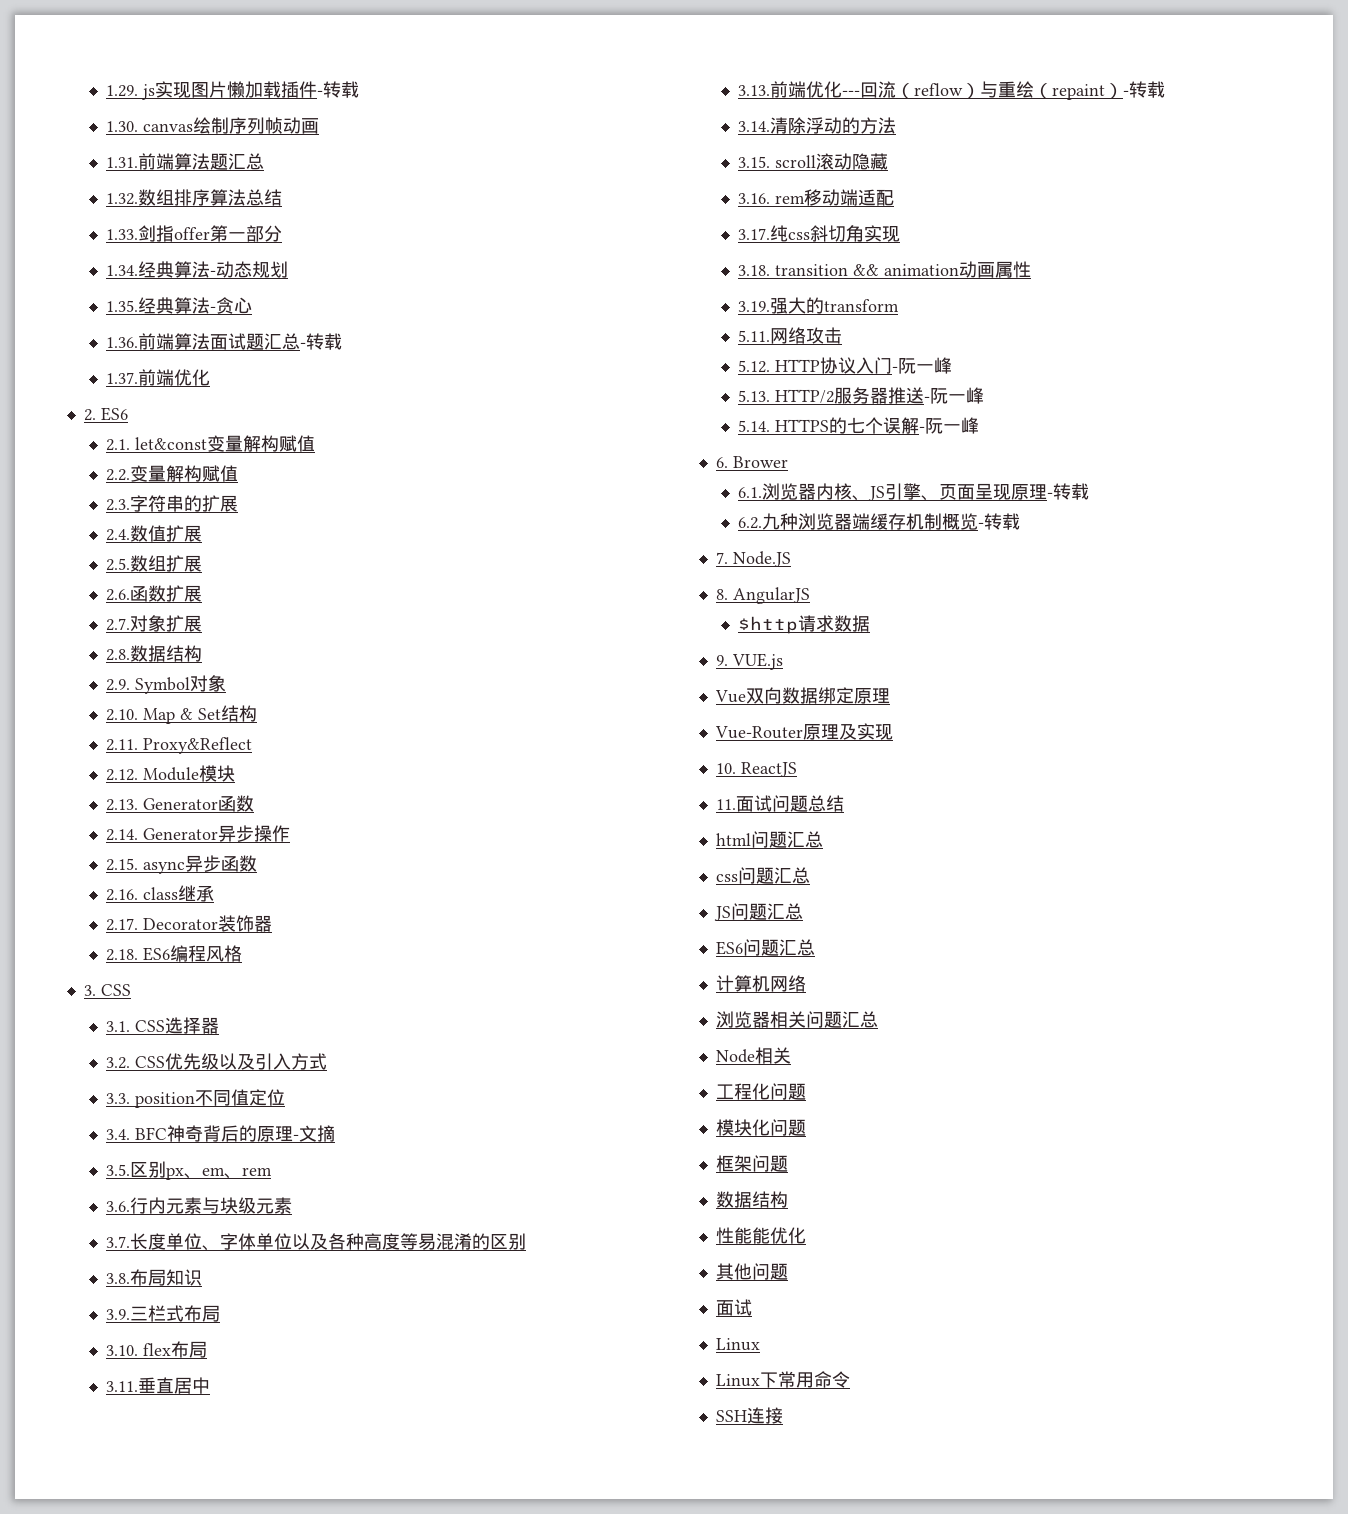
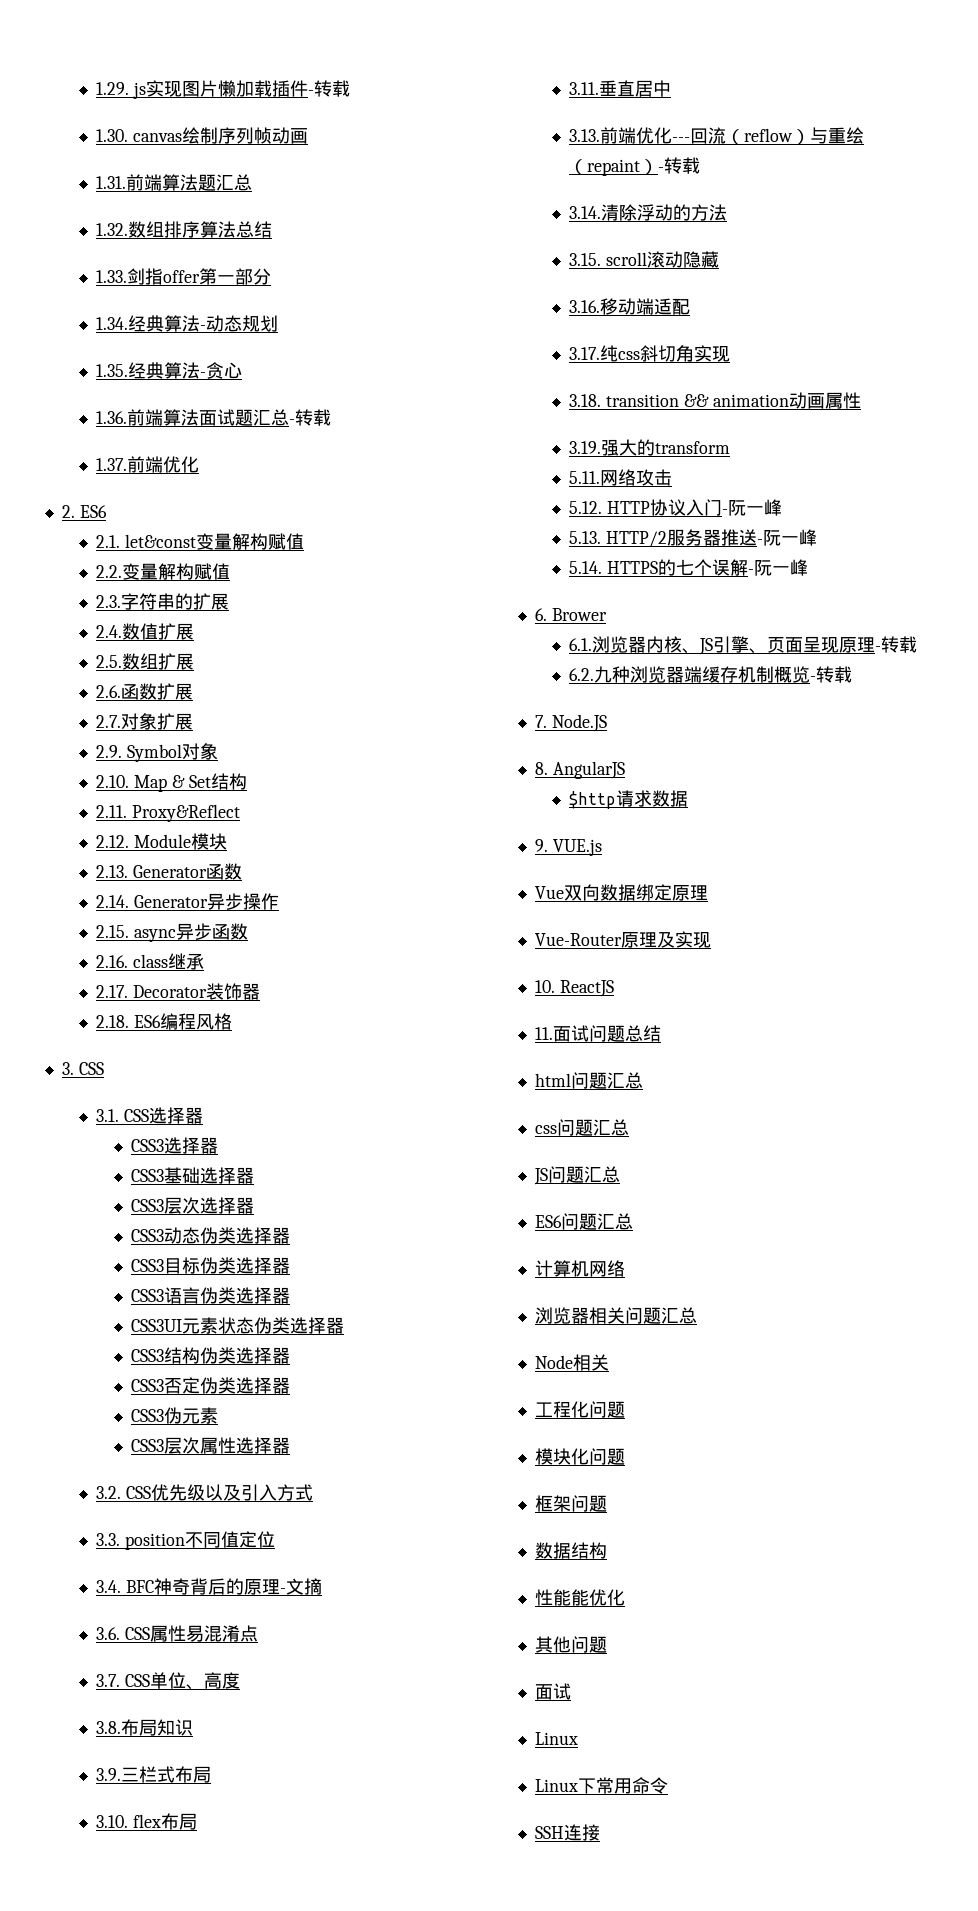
[105,645,202,662] // 2.8.数据结构 -> (194, 721) none
(219, 1025) none -> [130,1137,218,1154] [130,1167,254,1184] [130,1197,254,1214] [130,1227,290,1244] [130,1257,290,1274] [130,1287,290,1304] [130,1317,344,1334] [130,1347,290,1364] [130,1377,290,1394] [130,1407,218,1424] [130,1437,290,1454] // CSS3选择器 // CSS3基础选择器 // CSS3层次选择器 // CSS3动态伪类选择器 // CSS3目标伪类选择器 // CSS3语言伪类选择器 // CSS3UI元素状态伪类选择器 // CSS3结构伪类选择器 // CSS3否定伪类选择器 // CSS3伪元素 // CSS3层次属性选择器
[105,1161,272,1180] [105,1197,292,1214] [105,1233,526,1251] 3.5.区别px、em、rem // 3.6.行内元素与块级元素 // 3.7.长度单位、字体单位以及各种高度等易混淆的区别 -> [96,1625,259,1642] [96,1672,241,1690] 3.6. CSS属性易混淆点 // 3.7. CSS单位、高度
[774,195,805,204] rem -> (601, 306) none

